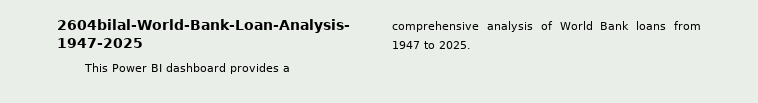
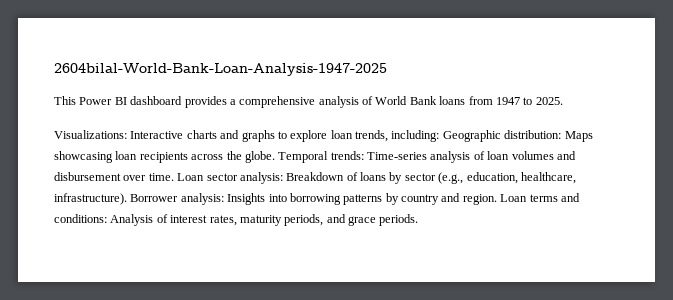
(471, 45) none -> [54,130,593,142] [54,151,576,163] [54,172,576,184] [54,193,580,205] [54,214,419,226] // Visualizations: Interactive charts and graphs to explore loan trends, including: Geographic distribution: Maps showcasing loan recipients across the globe. Temporal trends: Time-series analysis of loan volumes and disbursement over time. Loan sector analysis: Breakdown of loans by sector (e.g., education, healthcare, infrastructure). Borrower analysis: Insights into borrowing patterns by country and region. Loan terms and conditions: Analysis of interest rates, maturity periods, and grace periods.

